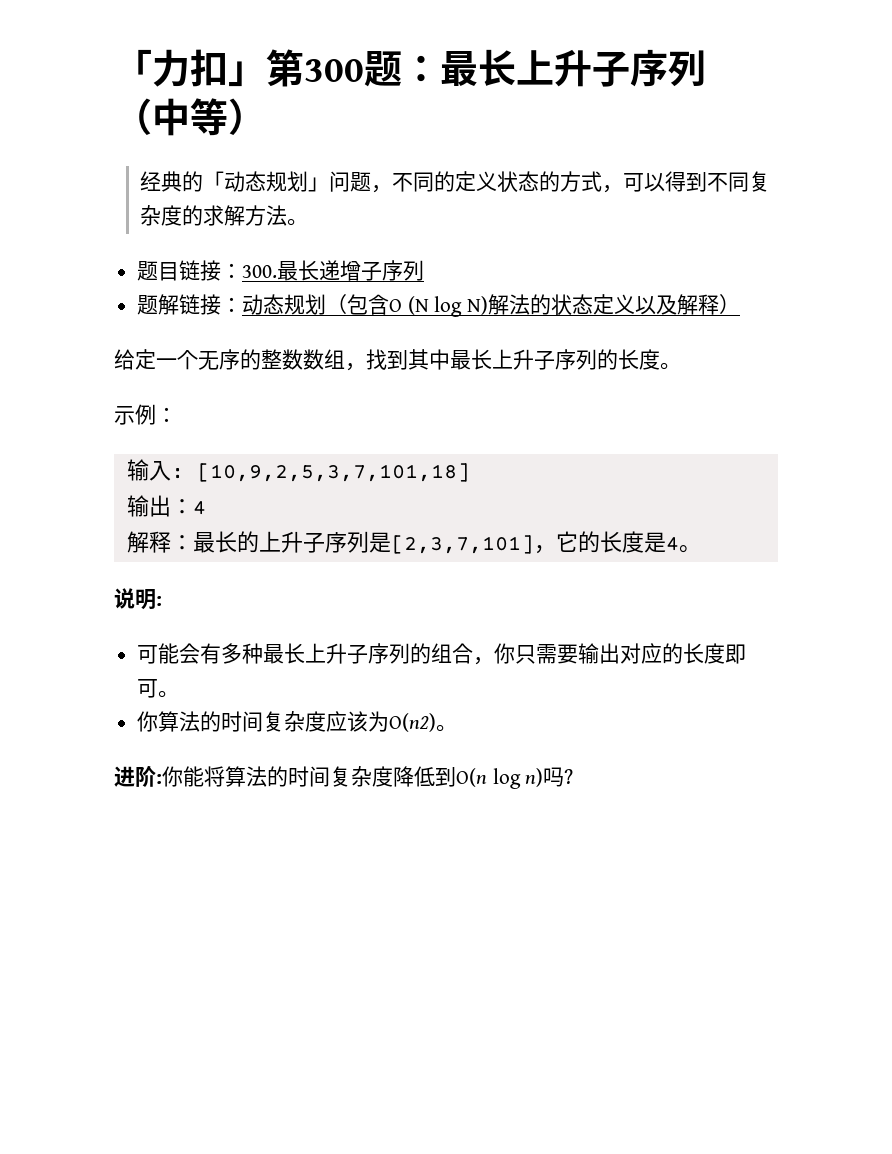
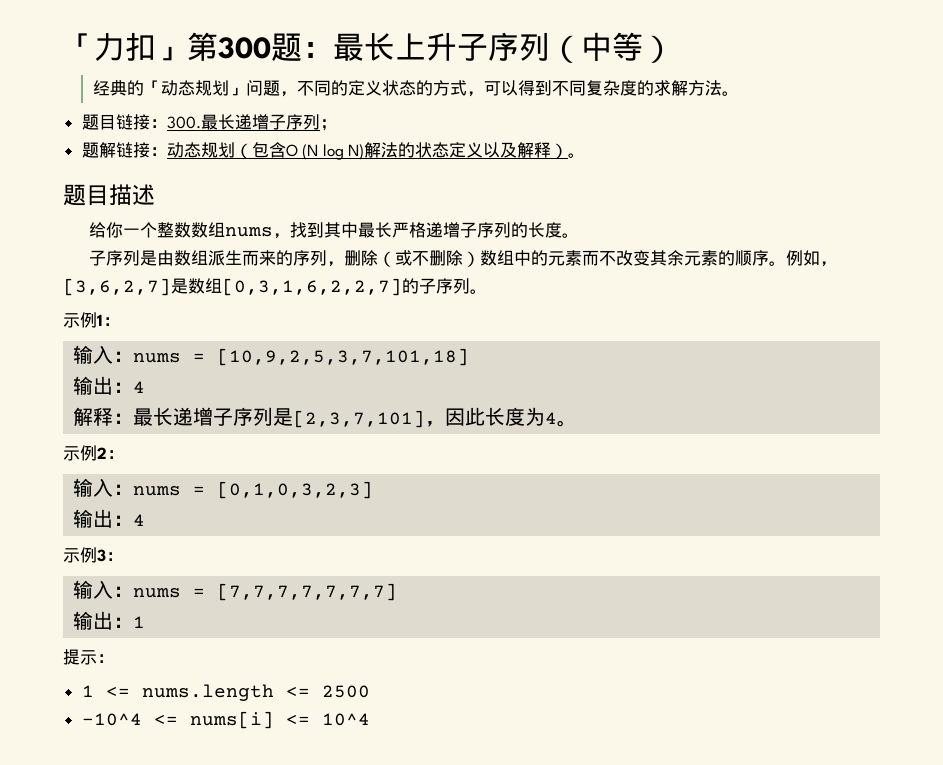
(425, 270) none -> [319,119,337,131] ；
[114,349,261,370] // 给定一个无序的 -> [568,153,586,158] [63,184,155,206] [89,222,158,238] 。 // 题目描述 // 给你一个
(345, 359) none -> [225,227,274,237] nums
[492,349,534,370] 上升 -> [392,222,461,238] 严格递增
[114,404,177,425] [126,459,184,481] // 示例： // 输入: -> [89,250,838,267] [63,278,487,296] [63,312,120,328] [73,345,206,364] // 子序列是由数组派生而来的序列，删除（或不删除）数组中的元素而不改变其余元素的顺序。例如，[3,6,2,7]是数组[0,3,1,6,2,2,7]的子序列。 // 示例1： // 输入：nums =
[236,531,303,553] 的上升 -> [173,407,214,426] 递增
[555,531,666,553] 它的长度是 -> [445,407,546,426] 因此长度为
[114,588,162,610] [137,643,747,665] [137,679,180,698] [137,711,458,732] [114,765,574,789] 说明: // 可能会有多种最长上升子序列的组合，你只需要输出对应的长度即可。 // 你算法的时间复杂度应该为O(n2)。 // 进阶:你能将算法的时间复杂度降低到O(n log n)吗? -> [63,445,124,461] [73,478,374,499] [73,509,146,528] [63,547,123,563] [73,580,398,601] [73,611,146,630] [63,649,114,665] [81,684,370,701] [81,711,370,729] 示例2： // 输入：nums = [0,1,0,3,2,3] // 输出：4 // 示例3： // 输入：nums = [7,7,7,7,7,7,7] // 输出：1 // 提示： // 1 <= nums.length <= 2500 // -10^4 <= nums[i] <= 10^4

